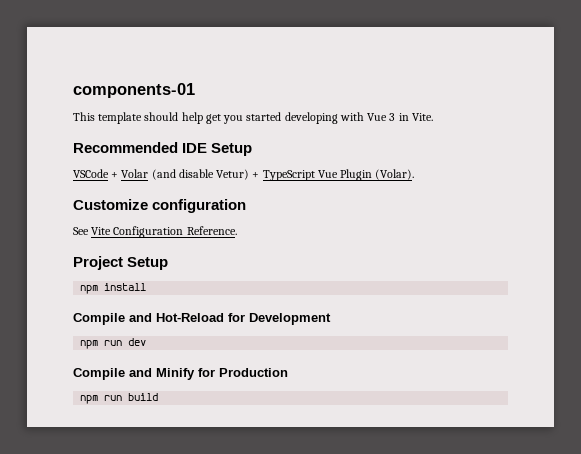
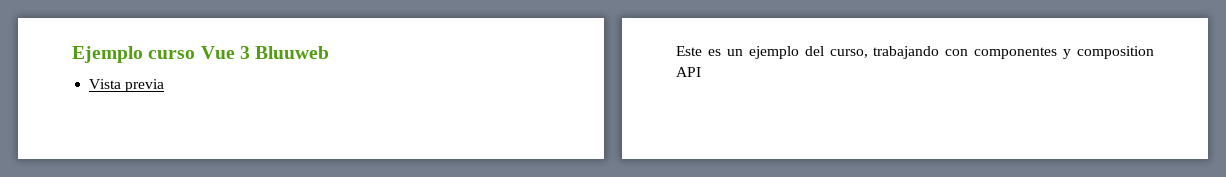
[73,83,195,98] [73,112,433,124] [73,142,253,156] [73,169,415,181] [73,199,247,213] [73,226,237,238] [73,256,169,270] [80,283,147,294] [73,313,331,325] [80,338,147,349] [73,368,288,380] [80,393,159,404] components-01 // This template should help get you started developing with Vue 3 in Vite. // Recommended IDE Setup // VSCode + Volar (and disable Vetur) + TypeScript Vue Plugin (Volar). // Customize configuration // See Vite Configuration Reference. // Project Setup // npm install // Compile and Hot-Reload for Development // npm run dev // Compile and Minify for Production // npm run build -> [72,46,330,63] [89,79,165,92] [676,46,1154,59] [676,67,701,77] Ejemplo curso Vue 3 Bluuweb // Vista previa // Este es un ejemplo del curso, trabajando con componentes y composition API

